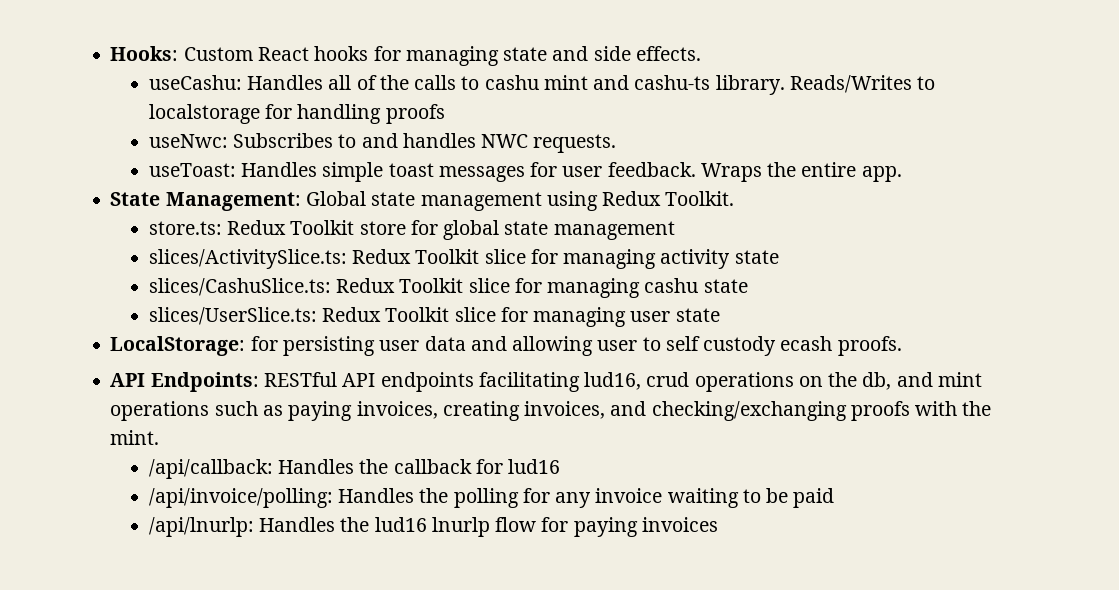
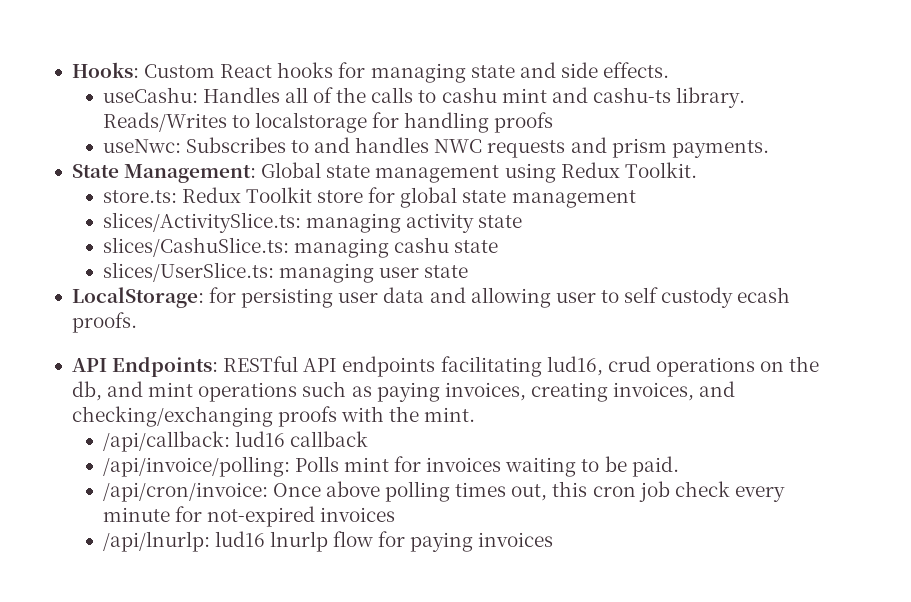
[533,134,617,153] [148,162,902,182] requests. // useToast: Handles simple toast messages for user feedback. Wraps the entire app. -> [487,137,769,158] requests and prism payments.
[351,249,558,264] Redux Toolkit slice for -> (301, 222) none
[335,278,542,293] Redux Toolkit slice for -> (289, 247) none
[321,307,528,322] Redux Toolkit slice for -> (274, 272) none
[277,459,389,474] Handles the -> [234,431,285,447] lud16
[475,459,561,474] for lud16 -> (368, 439) none
[337,488,835,508] Handles the polling for any invoice waiting to be paid -> [294,456,679,477] [102,481,785,502] [102,506,396,527] Polls mint for invoices waiting to be paid. // /api/cron/invoice: Once above polling times out, this cron job check every minute for not-expired invoices
[258,517,370,532] Handles the -> (210, 541) none

